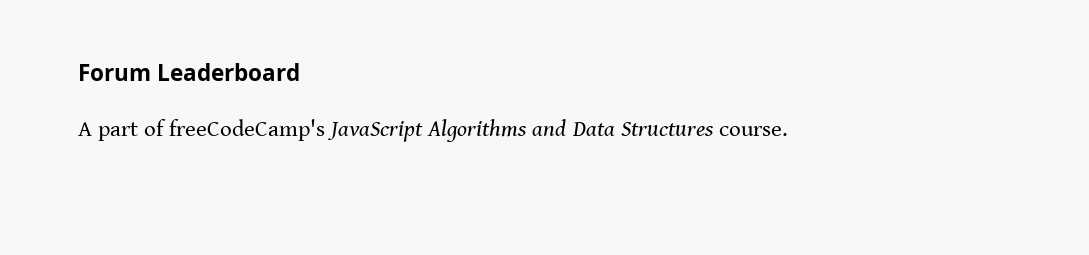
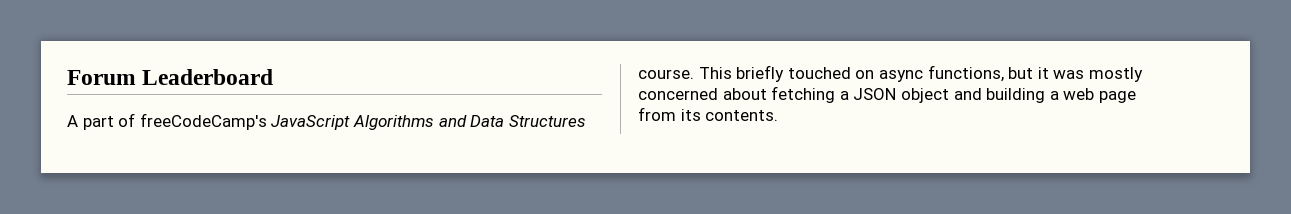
(788, 131) none -> [698,65,1143,82] [638,86,1136,103] [638,107,779,121] This briefly touched on async functions, but it was mostly concerned about fetching a JSON object and building a web page from its contents.

